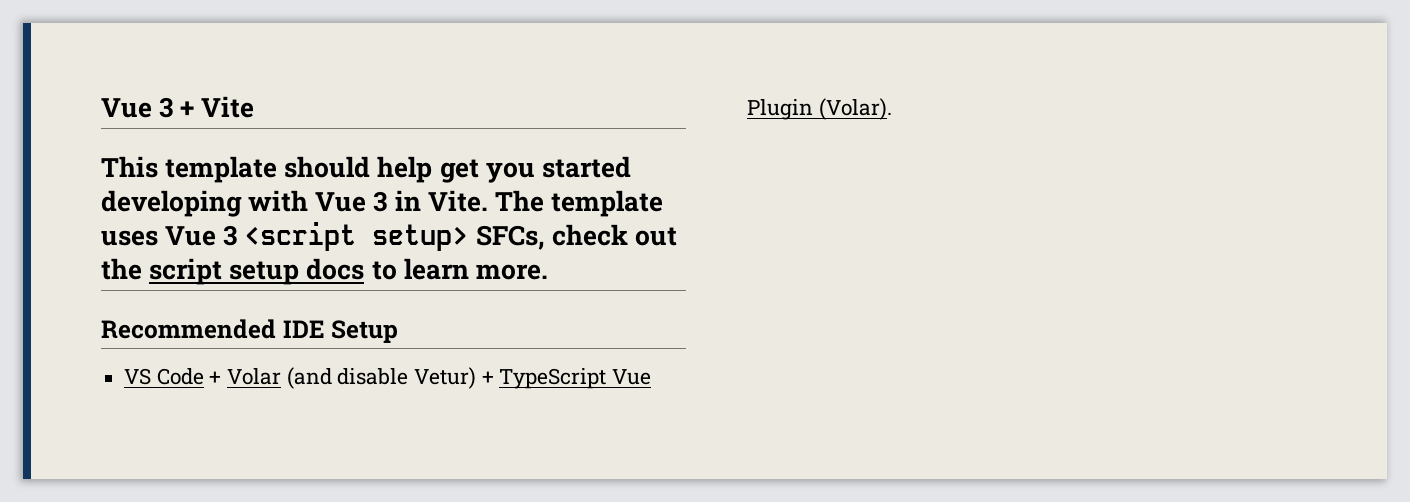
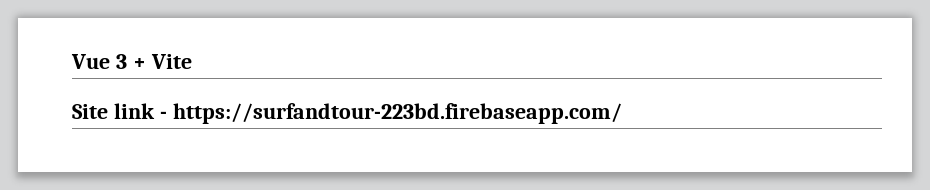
[101,156,631,183] [101,190,664,217] [101,222,677,251] [101,258,548,285] [101,319,399,343] [124,367,652,389] [747,98,892,120] This template should help get you started developing with Vue 3 in Vite. The template uses Vue 3 <script setup> SFCs, check out the script setup docs to learn more. // Recommended IDE Setup // VS Code + Volar (and disable Vetur) + TypeScript Vue Plugin (Volar). -> [72,103,622,124] Site link - https://surfandtour-223bd.firebaseapp.com/

